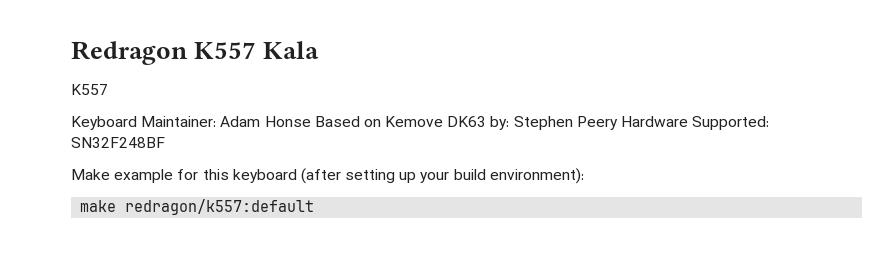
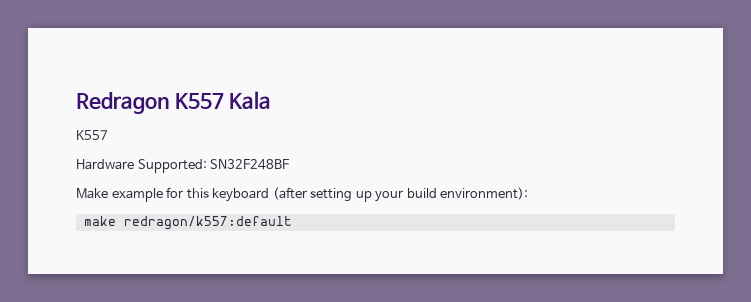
[71,116,618,130] Keyboard Maintainer: Adam Honse Based on Kemove DK63 by: Stephen Peery -> (108, 135) none

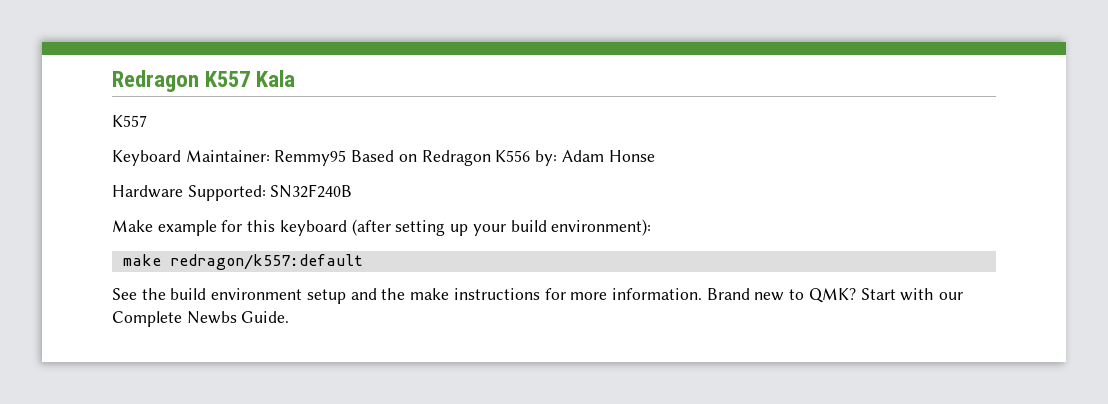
(108, 135) none -> [112,150,655,166] // Keyboard Maintainer: Remmy95 Based on Redragon K556 by: Adam Honse
[210,159,290,170] SN32F248BF -> [270,184,353,198] SN32F240B
(292, 223) none -> [112,288,964,304] [112,311,290,327] // See the build environment setup and the make instructions for more information. Brand new to QMK? Start with our Complete Newbs Guide.

